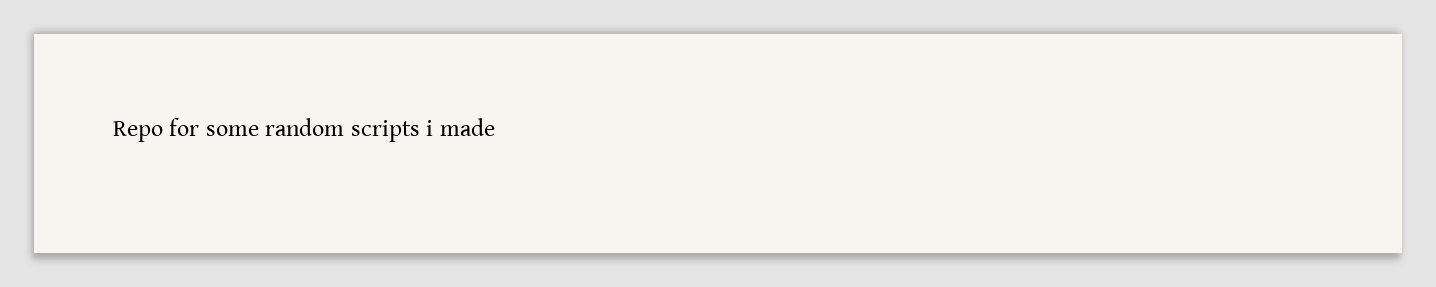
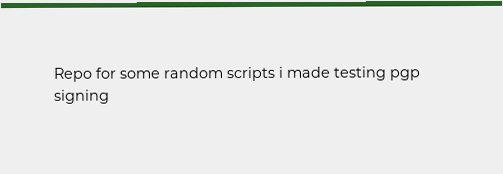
(495, 127) none -> [333,66,420,81] [54,89,110,104] testing pgp signing

